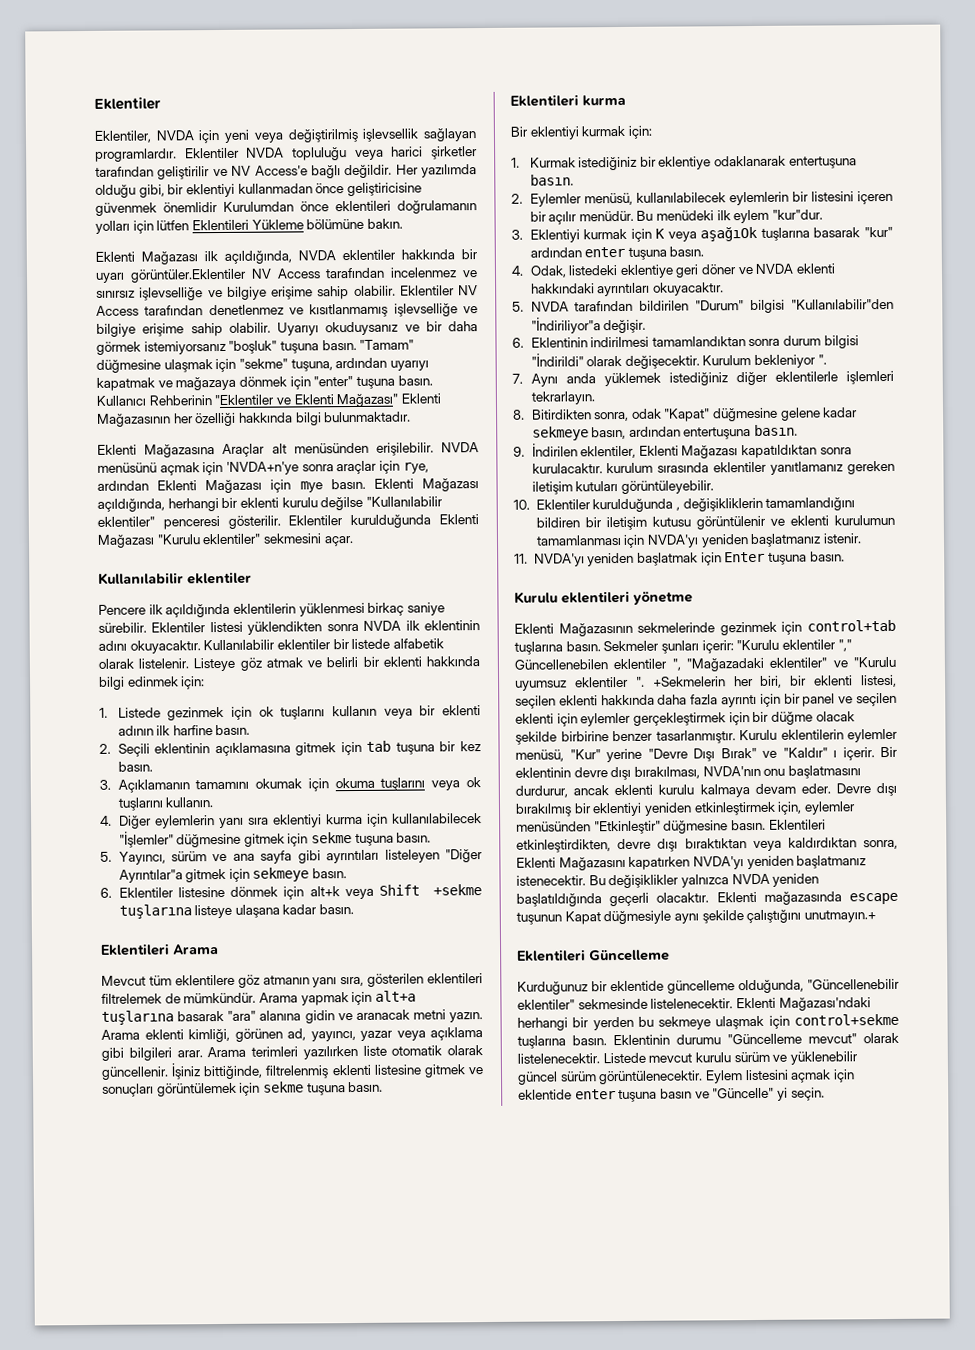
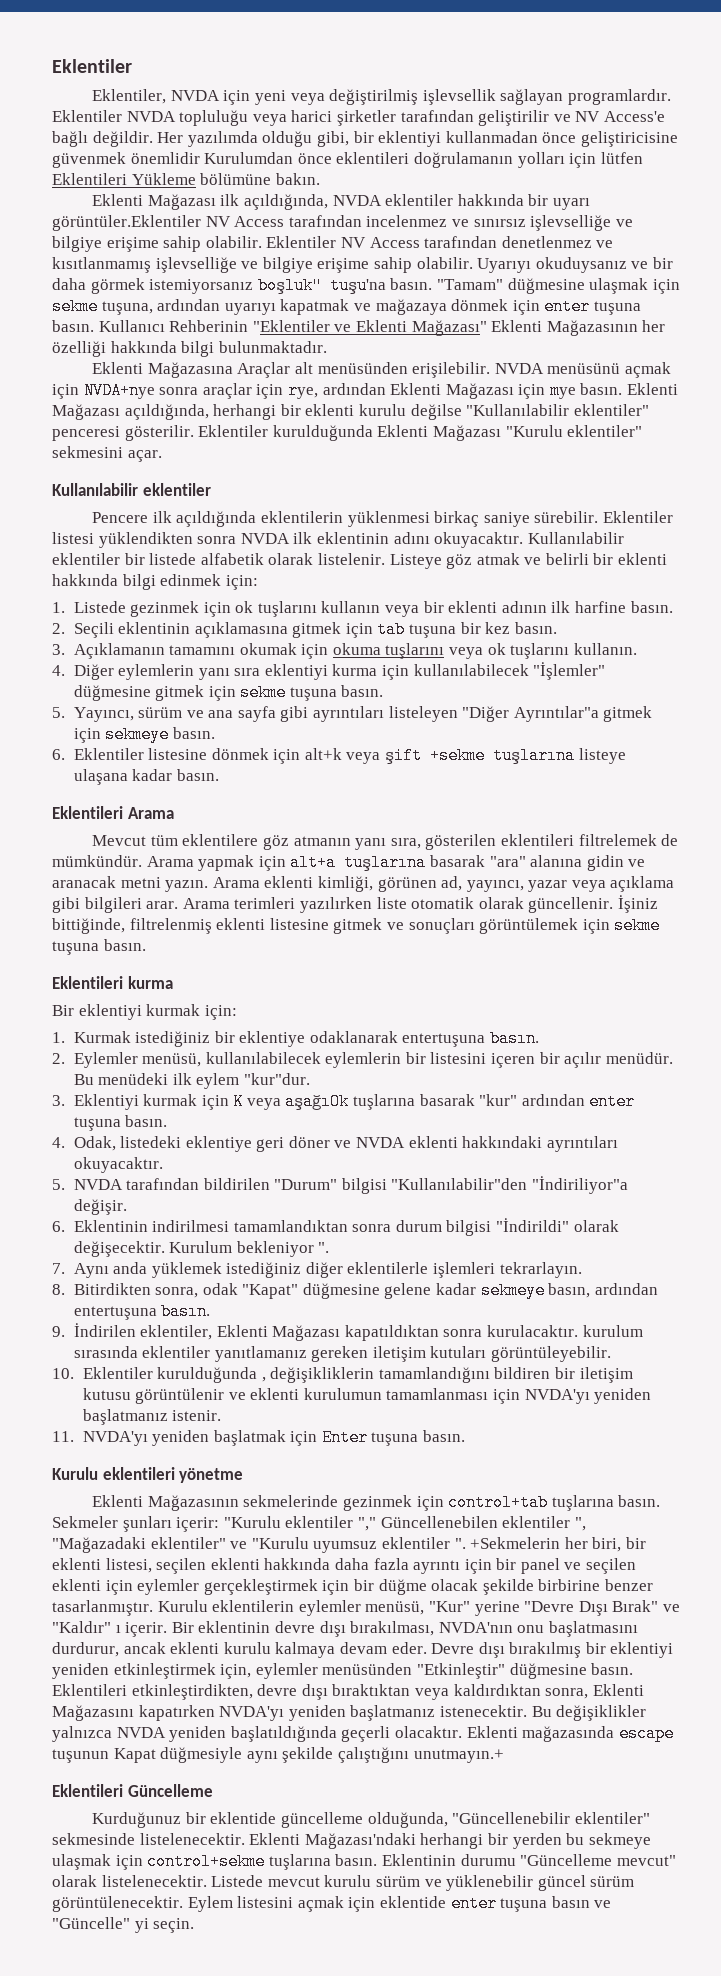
[228,340,319,354] "boşluk" tuşuna -> [257,277,386,294] boşluk" tuşu'na
[238,358,288,369] "sekme" -> [52,298,98,315] sekme
[313,375,354,387] "enter" -> [544,298,591,315] enter
[225,461,299,475] 'NVDA+n'ye -> [83,382,155,399] NVDA+nye
[379,884,421,896] Shift -> [385,747,423,764] şift

